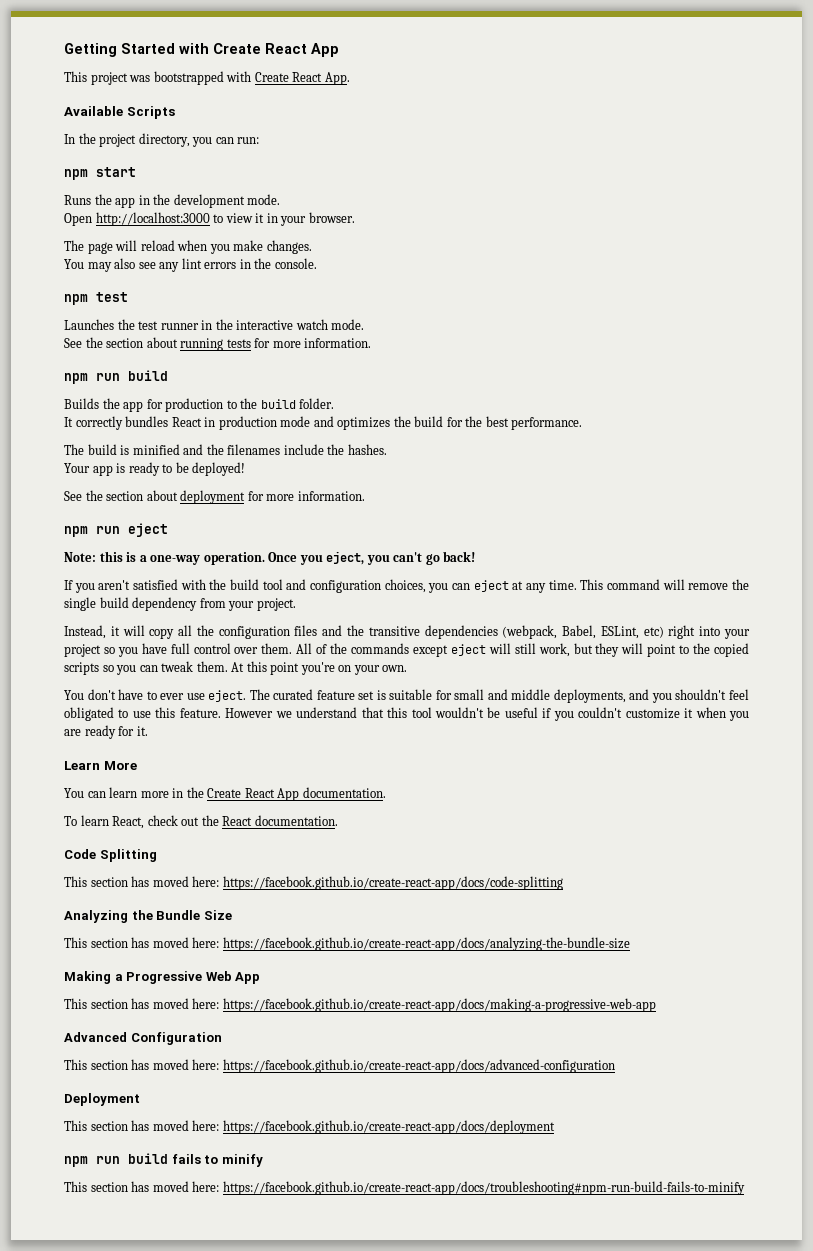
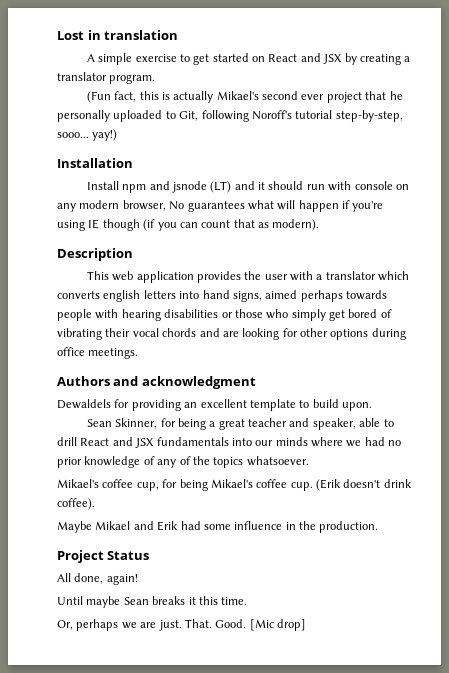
[64,43,339,57] [64,71,350,85] [64,106,175,119] [64,133,260,147] [64,167,136,180] [64,194,281,208] [64,212,355,226] [64,240,312,254] [64,258,317,272] [64,292,128,305] [64,319,365,330] [64,337,372,351] [64,370,168,384] [64,398,335,412] [64,416,583,430] [64,444,387,455] [64,462,246,476] [64,490,365,504] [64,523,168,537] [64,551,476,565] [64,579,749,593] [64,597,296,611] [64,625,751,639] [64,643,750,657] [64,661,408,675] [64,689,749,703] [64,707,750,721] [64,725,148,739] [64,761,137,770] [64,787,386,801] [64,815,338,829] [64,849,157,862] [64,876,563,890] [64,910,232,923] [64,937,630,951] [64,971,261,984] [64,998,656,1012] [64,1032,222,1045] [64,1059,615,1073] [64,1093,140,1106] [64,1120,555,1134] [64,1153,263,1167] [64,1181,745,1195] Getting Started with Create React App // This project was bootstrapped with Create React App. // Available Scripts // In the project directory, you can run: // npm start // Runs the app in the development mode. // Open http://localhost:3000 to view it in your browser. // The page will reload when you make changes. // You may also see any lint errors in the console. // npm test // Launches the test runner in the interactive watch mode. // See the section about running tests for more information. // npm run build // Builds the app for production to the build folder. // It correctly bundles React in production mode and optimizes the build for the best performance. // The build is minified and the filenames include the hashes. // Your app is ready to be deployed! // See the section about deployment for more information. // npm run eject // Note: this is a one-way operation. Once you eject, you can't go back! // If you aren't satisfied with the build tool and configuration choices, you can eject at any time. This command will remove the single build dependency from your project. // Instead, it will copy all the configuration files and the transitive dependencies (webpack, Babel, ESLint, etc) right into your project so you have full control over them. All of the commands except eject will still work, but they will point to the copied scripts so you can tweak them. At this point you're on your own. // You don't have to ever use eject. The curated feature set is suitable for small and middle deployments, and you shouldn't feel obligated to use this feature. However we understand that this tool wouldn't be useful if you couldn't customize it when you are ready for it. // Learn More // You can learn more in the Create React App documentation. // To learn React, check out the React documentation. // Code Splitting // This section has moved here: https://facebook.github.io/create-react-app/docs/code-splitting // Analyzing the Bundle Size // This section has moved here: https://facebook.github.io/create-react-app/docs/analyzing-the-bundle-size // Making a Progressive Web App // This section has moved here: https://facebook.github.io/create-react-app/docs/making-a-progressive-web-app // Advanced Configuration // This section has moved here: https://facebook.github.io/create-react-app/docs/advanced-configuration // Deployment // This section has moved here: https://facebook.github.io/create-react-app/docs/deployment // npm run build fails to minify // This section has moved here: https://facebook.github.io/create-react-app/docs/troubleshooting#npm-run-build-fails-to-minify -> [57,30,179,40] [86,53,411,65] [57,72,156,84] [86,91,403,103] [57,110,403,122] [57,129,118,141] [57,158,133,168] [86,181,409,193] [57,200,384,212] [57,219,320,231] [57,248,133,261] [86,271,410,283] [57,290,387,302] [57,309,392,321] [57,328,406,340] [57,347,139,359] [57,376,256,389] [57,399,372,411] [86,418,394,430] [57,437,402,448] [57,456,309,468] [57,479,412,491] [57,498,95,510] [57,521,379,533] [57,550,150,563] [57,573,138,585] [57,596,248,608] [57,619,306,631] Lost in translation // A simple exercise to get started on React and JSX by creating a translator program. // (Fun fact, this is actually Mikael's second ever project that he personally uploaded to Git, following Noroff's tutorial step-by-step, sooo... yay!) // Installation // Install npm and jsnode (LT) and it should run with console on any modern browser, No guarantees what will happen if you're using IE though (if you can count that as modern). // Description // This web application provides the user with a translator which converts english letters into hand signs, aimed perhaps towards people with hearing disabilities or those who simply get bored of vibrating their vocal chords and are looking for other options during office meetings. // Authors and acknowledgment // Dewaldels for providing an excellent template to build upon. // Sean Skinner, for being a great teacher and speaker, able to drill React and JSX fundamentals into our minds where we had no prior knowledge of any of the topics whatsoever. // Mikael's coffee cup, for being Mikael's coffee cup. (Erik doesn't drink coffee). // Maybe Mikael and Erik had some influence in the production. // Project Status // All done, again! // Until maybe Sean breaks it this time. // Or, perhaps we are just. That. Good. [Mic drop]

